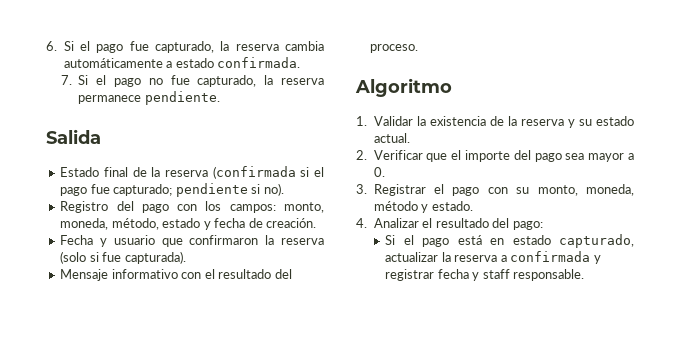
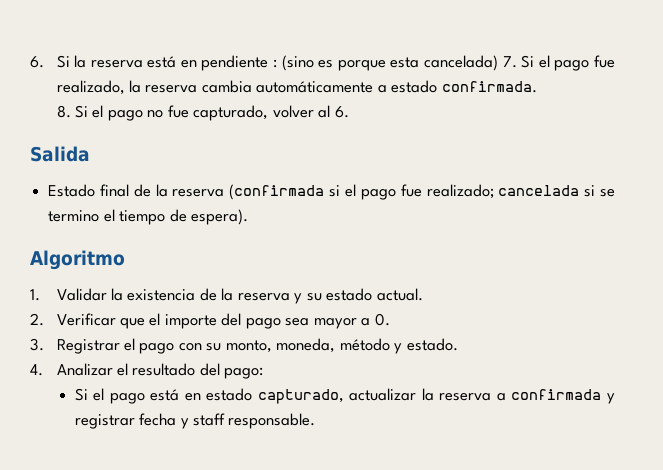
[79,41,214,53] el pago fue capturado, -> [74,55,616,71] [56,80,125,95] la reserva está en pendiente : (sino es porque esta cancelada) 7. Si el pago fue realizado,
[60,75,72,85] 7. -> [56,105,71,118] 8.
[264,75,324,85] [78,91,220,105] la reserva permanece pendiente. -> [272,105,349,118] volver al 6.
[113,183,284,197] [60,201,324,213] [60,218,317,230] [60,235,324,247] [60,251,186,264] [60,269,292,281] [370,44,419,53] capturado; pendiente si no). // Registro del pago con los campos: monto, moneda, método, estado y fecha de creación. // Fecha y usuario que confirmaron la reserva (solo si fue capturada). // Mensaje informativo con el resultado del proceso. -> [426,184,616,199] [48,209,248,225] realizado; cancelada si se termino el tiempo de espera).

